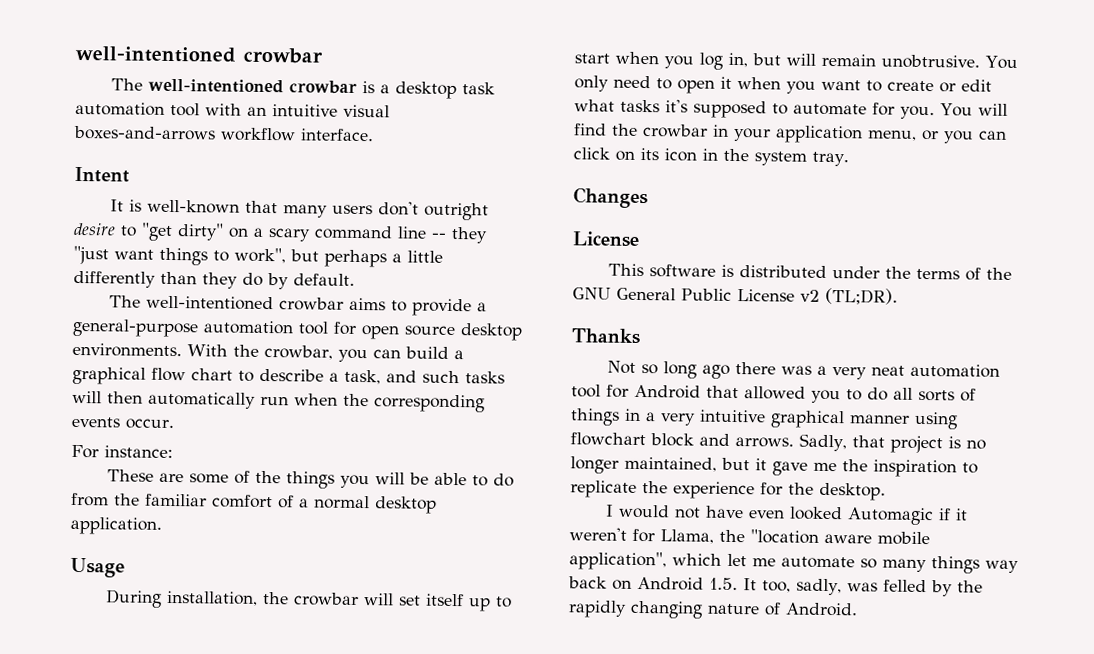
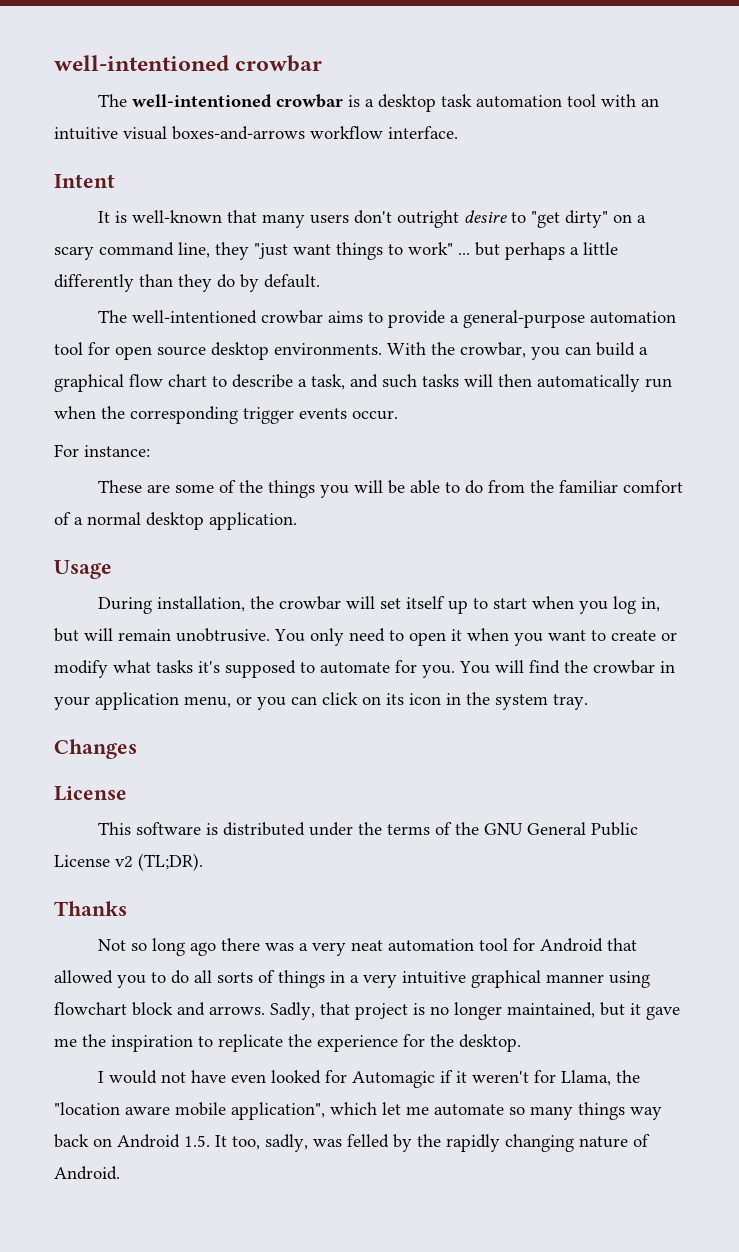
[397,226,446,239] line -- -> [178,242,210,258] line,
[234,247,286,264] work", -> [408,242,470,255] work" ...
(485, 403) none -> [243,407,294,424] trigger
[961,79,992,92] edit -> [54,660,108,678] modify
(844, 513) none -> [324,1070,347,1083] for

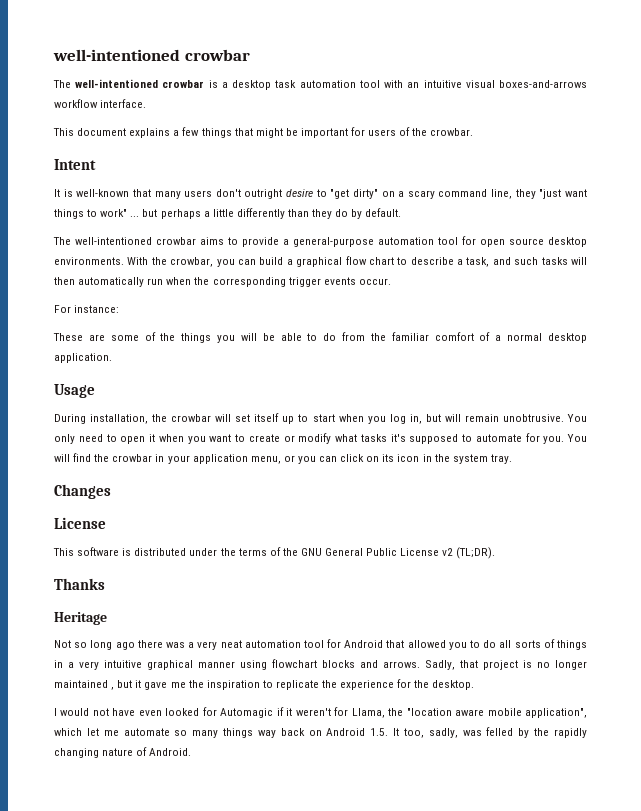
(458, 132) none -> [53,127,474,138] // This document explains a few things that might be important for users of the crowbar.
(127, 908) none -> [54,612,107,625] // Heritage
[132,1002,173,1016] block -> [322,660,355,668] blocks
[507,1002,595,1018] maintained, -> [54,680,115,690] maintained ,

